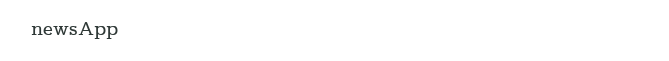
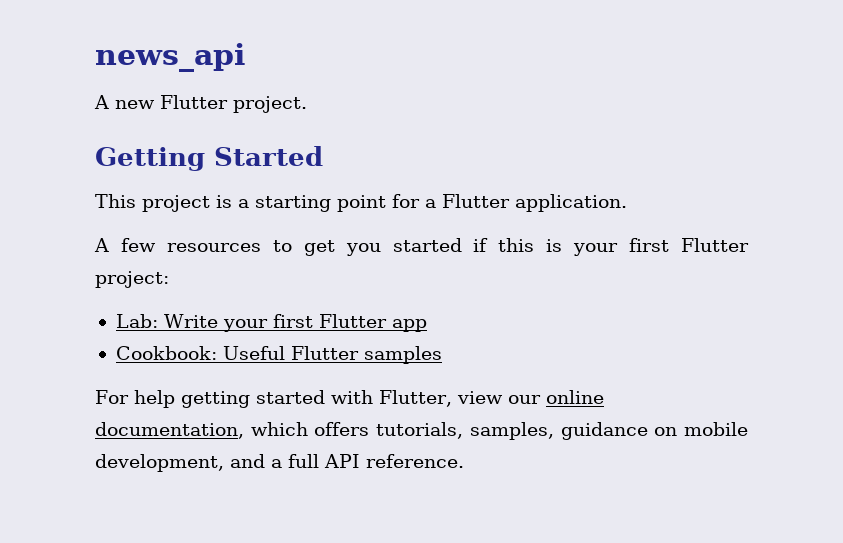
[31,22,118,39] newsApp -> [95,43,245,72] [94,95,307,113] [95,146,323,171] [95,194,627,212] [94,238,749,256] [95,271,169,288] [115,314,427,332] [115,346,442,364] [95,390,604,408] [95,422,748,440] [95,454,464,472] news_api // A new Flutter project. // Getting Started // This project is a starting point for a Flutter application. // A few resources to get you started if this is your first Flutter project: // Lab: Write your first Flutter app // Cookbook: Useful Flutter samples // For help getting started with Flutter, view our online documentation, which offers tutorials, samples, guidance on mobile development, and a full API reference.

